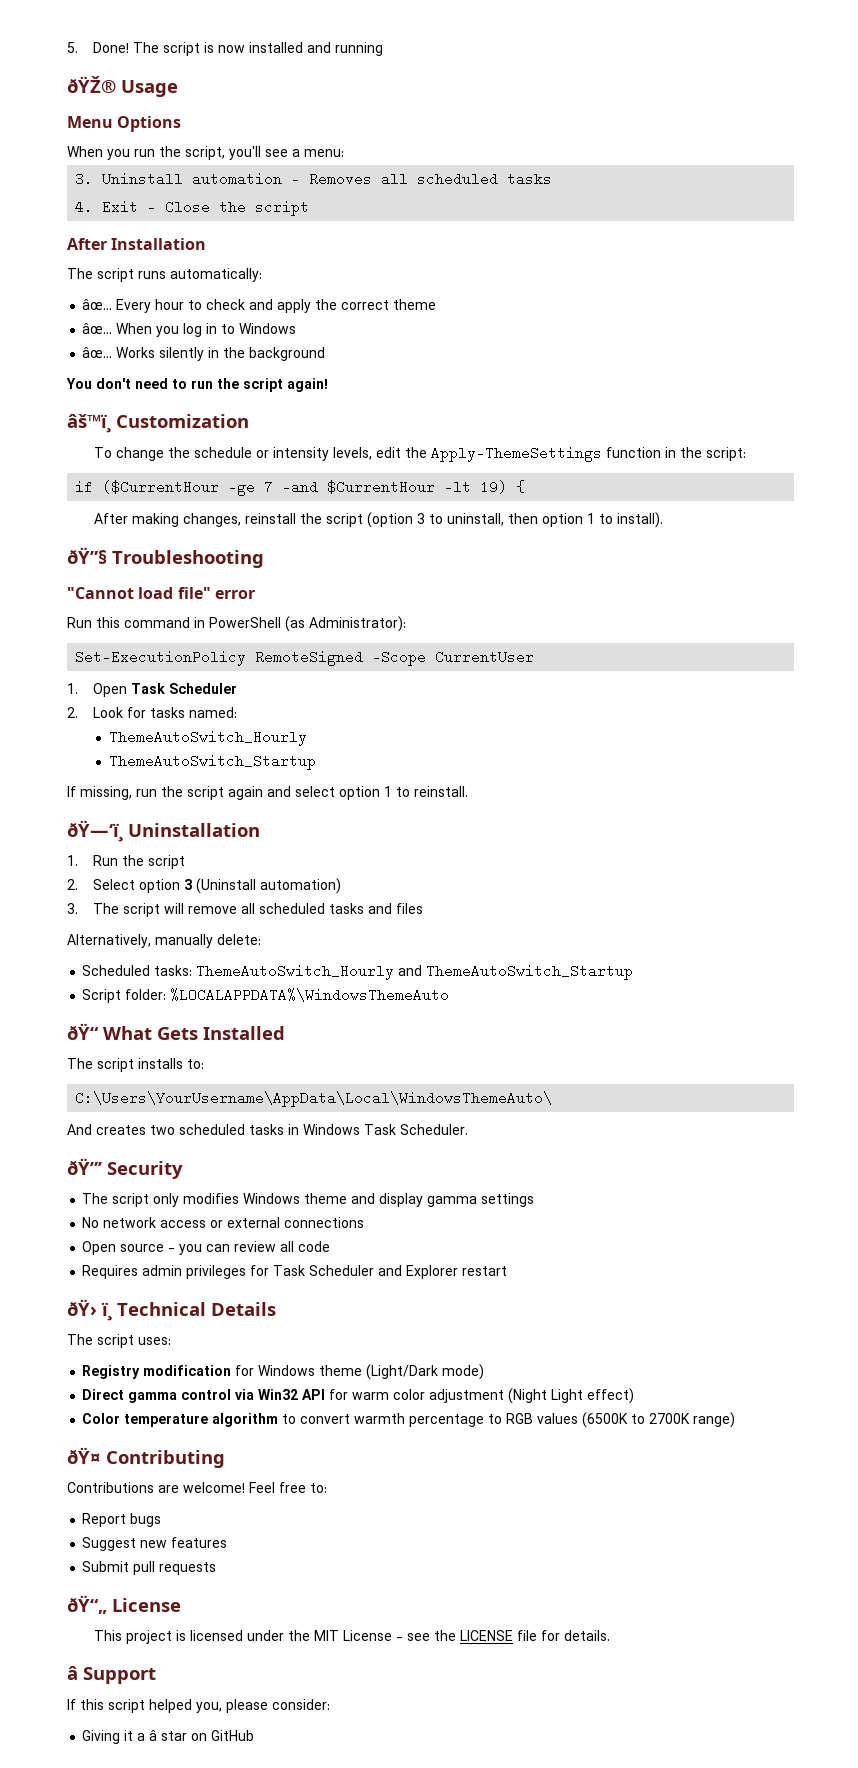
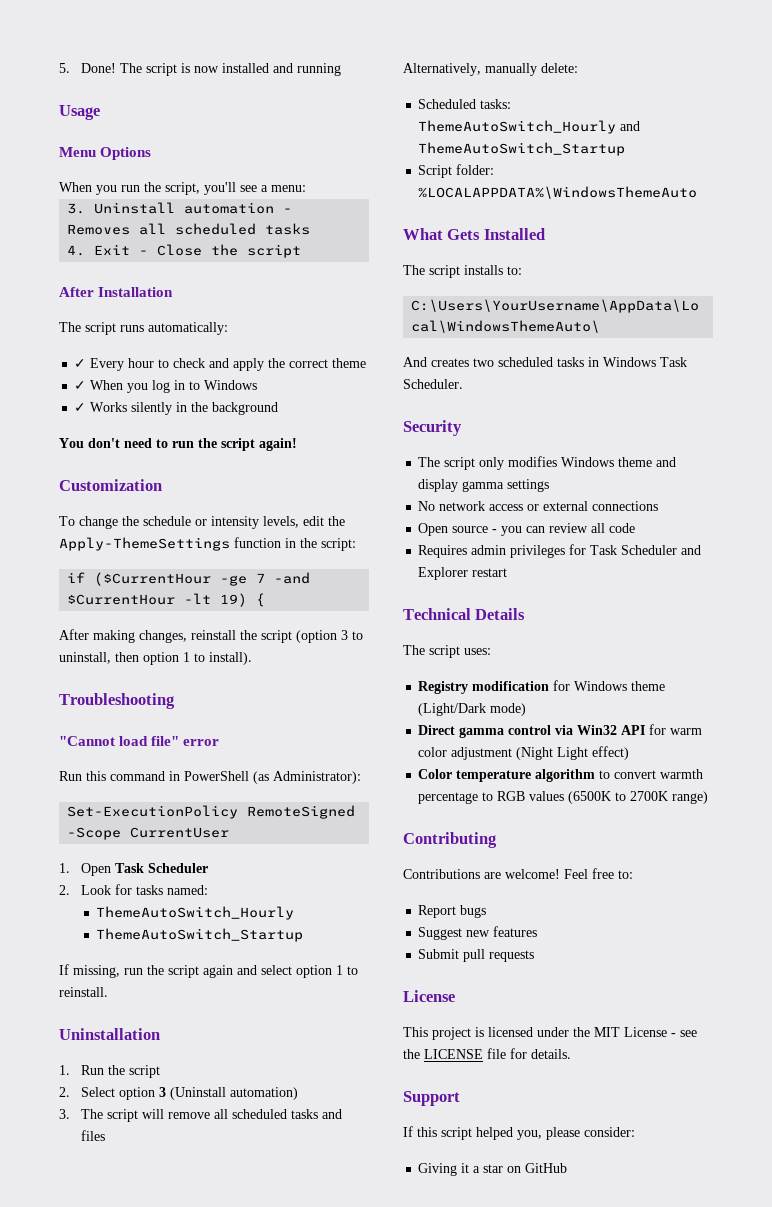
[67,76,116,93] ðŸŽ® -> (341, 69) none
[82,299,113,310] âœ… -> [74,359,87,368] ✓
[82,323,113,334] âœ… -> [74,381,87,390] ✓
[82,347,113,358] âœ… -> [74,403,87,412] ✓
[67,414,111,433] âš™ï¸ -> (297, 444) none
[67,547,107,564] ðŸ”§ -> (252, 658) none
[67,820,123,842] ðŸ—‘ï¸ -> (108, 992) none
[67,1023,99,1040] ðŸ“ -> (698, 192) none
[67,1158,102,1175] ðŸ”’ -> (463, 384) none
[67,1299,112,1321] ðŸ› ï¸ -> (508, 572) none
[67,1447,101,1464] ðŸ¤ -> (709, 797) none
[67,1595,107,1614] ðŸ“„ -> (535, 956) none
[67,1666,78,1680] â -> (571, 1054) none
[149,1730,158,1741] â -> (481, 1169) none

